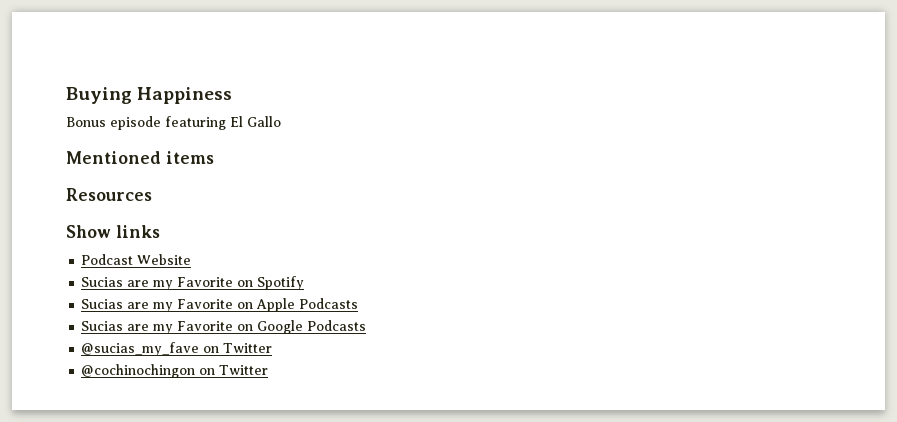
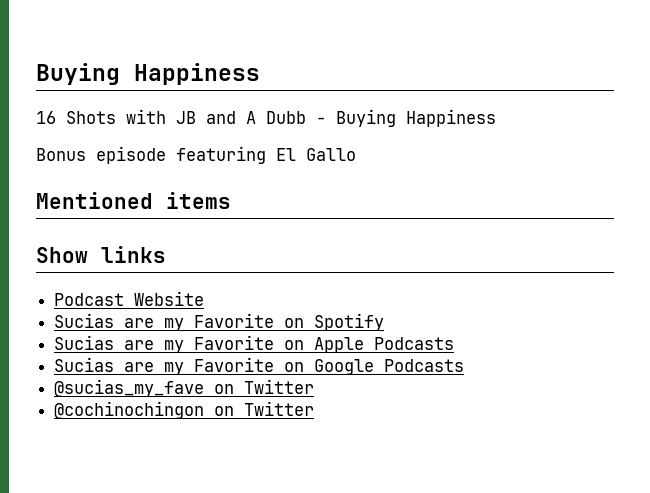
[66,87,233,104] Buying Happiness -> [36,63,260,85] [36,109,496,127] Buying Happiness // 16 Shots with JB and A Dubb - Buying Happiness
[66,188,152,201] // Resources -> (231, 200) none

